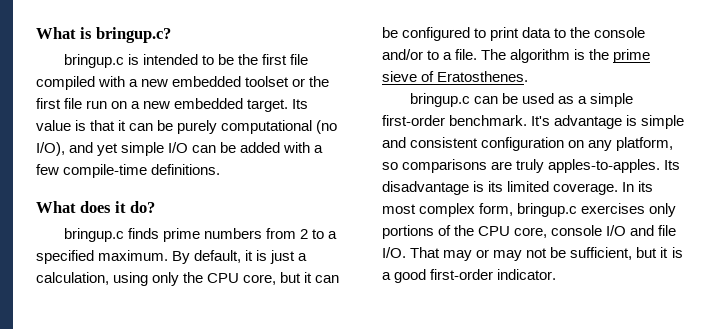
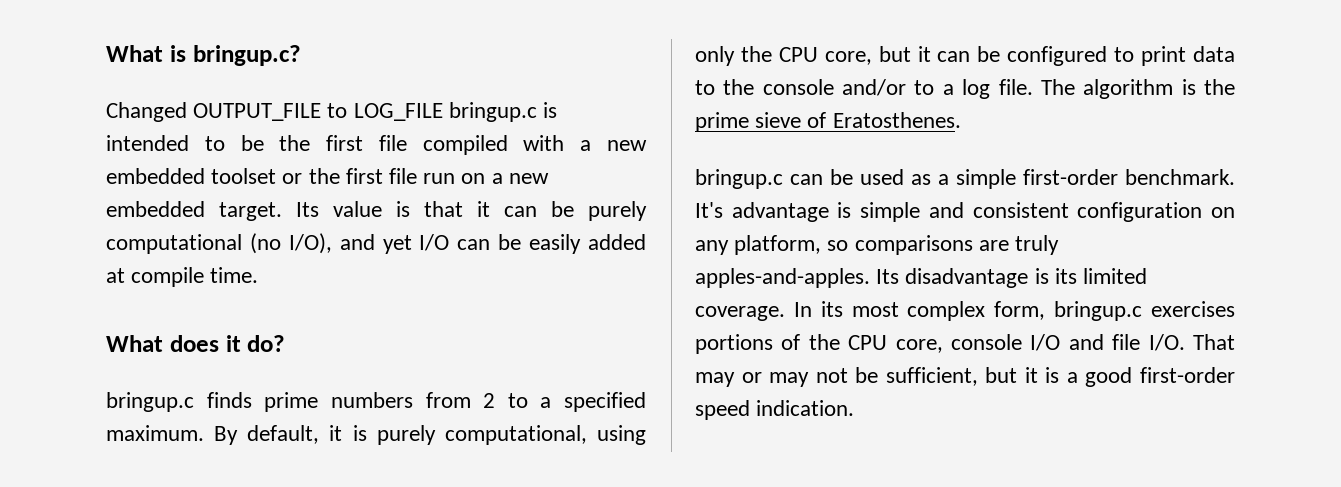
(171, 35) none -> [106,102,443,122] Changed OUTPUT_FILE to LOG_FILE
[121,142,165,156] simple -> (412, 244) none
[240,142,324,153] [36,164,221,178] added with a few compile-time definitions. -> [529,234,647,254] [106,267,259,287] easily added at compile time.
[270,250,308,264] [36,272,109,285] just a calculation, -> [376,425,587,445] purely computational,
(453, 56) none -> [962,79,991,99] log
[548,159,661,173] apples-to-apples. -> [695,268,870,288] apples-and-apples.
[649,203,677,217] only -> (1235, 309) none
[497,269,557,280] indicator. -> [695,400,855,420] speed indication.

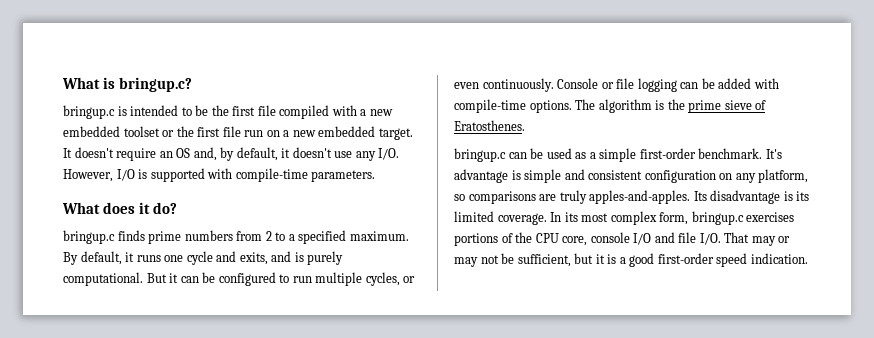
[106,102,443,122] Changed OUTPUT_FILE to LOG_FILE -> (192, 84) none
[296,201,647,221] [106,233,647,254] [106,267,259,287] Its value is that it can be purely computational (no I/O), and yet I/O can be easily added at compile time. -> [63,147,400,161] [63,168,376,182] It doesn't require an OS and, by default, it doesn't use any I/O. However, I/O is supported with compile-time parameters.
[352,425,646,445] [695,46,911,66] is purely computational, using only the CPU core, but -> [136,251,344,265] [63,272,167,286] runs one cycle and exits, and is purely computational. But
[1141,46,1235,66] [695,79,1033,99] print data to the console and/or to a log file. -> [292,272,416,286] [454,78,779,92] [454,99,572,113] run multiple cycles, or even continuously. Console or file logging can be added with compile-time options.

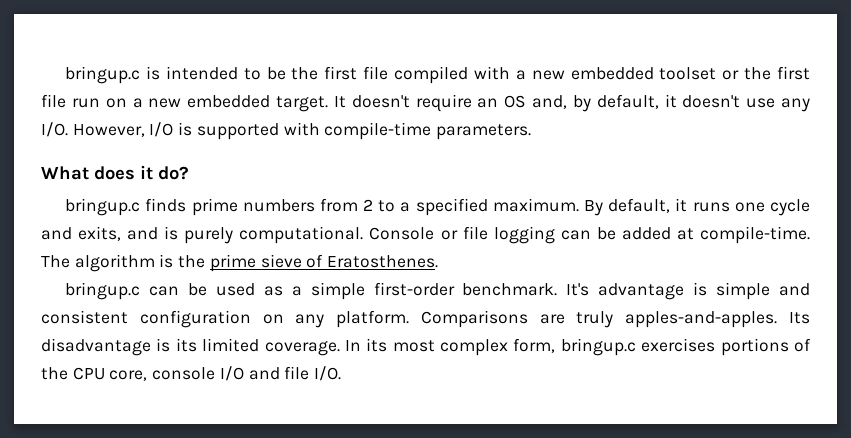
[62,77,192,92] What is bringup.c? // -> (65, 75) none
[146,272,416,286] [454,78,554,92] But it can be configured to run multiple cycles, or even continuously. -> (364, 235) none
[753,78,779,89] [454,99,572,113] with compile-time options. -> [676,226,810,244] at compile-time.
[758,169,809,183] [454,191,536,204] platform, so comparisons -> [336,310,528,328] platform. Comparisons
[724,232,791,246] [454,253,808,267] That may or may not be sufficient, but it is a good first-order speed indication. -> (342, 373) none

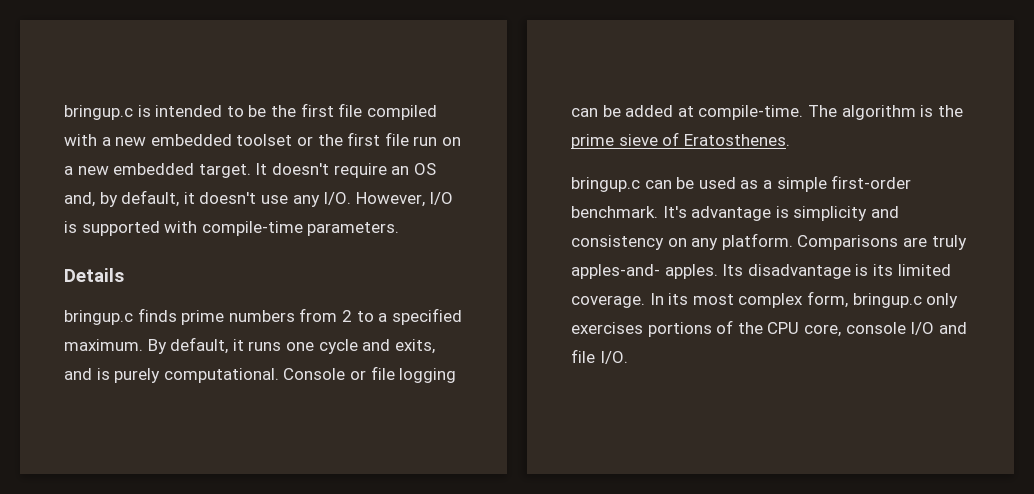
[41,165,189,180] What does it do? -> [64,268,124,282] Details
[716,282,810,300] [41,310,251,328] simple and consistent configuration -> [793,206,899,221] [571,235,664,250] simplicity and consistency
[625,311,778,328] apples-and-apples. -> [571,264,718,279] apples-and- apples.
(636, 347) none -> [926,293,959,308] only

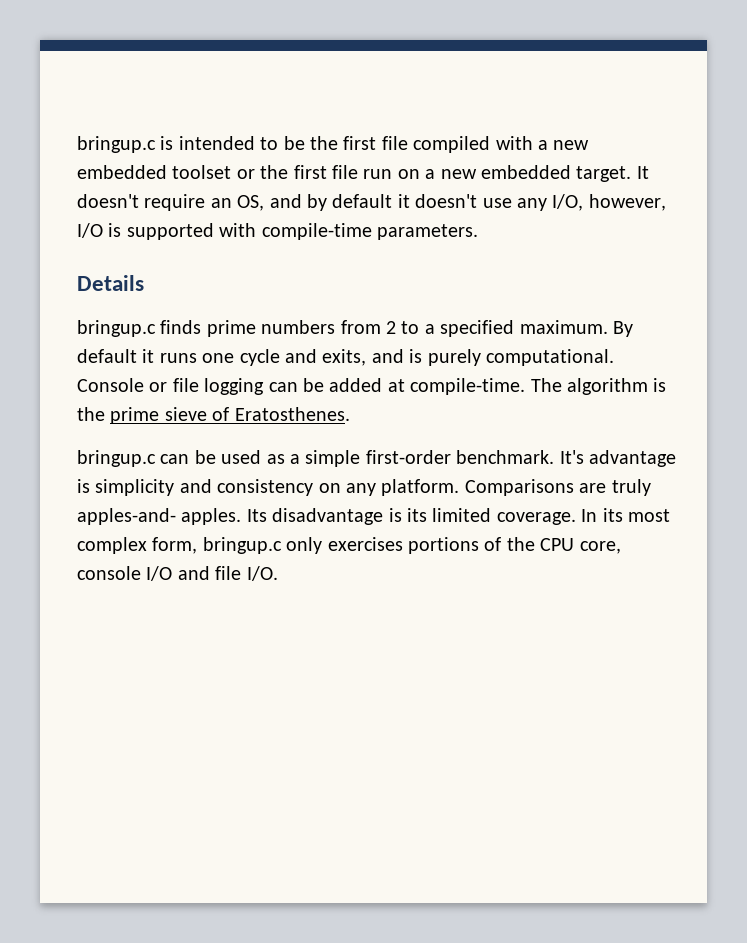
[413,163,436,175] [64,190,180,207] OS and, by default, -> [237,194,393,211] OS, and by default
[323,192,425,207] I/O. However, -> [552,194,666,211] I/O, however,
[170,337,229,354] default, -> [77,349,137,363] default

